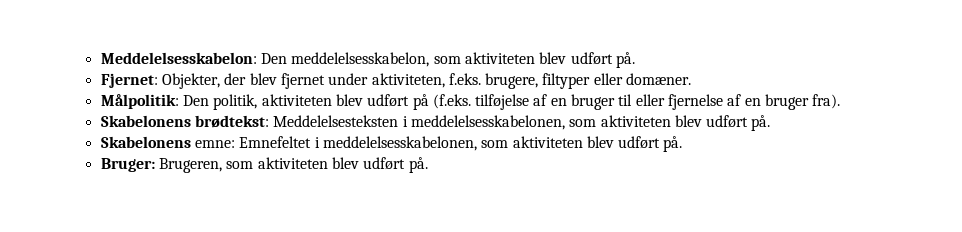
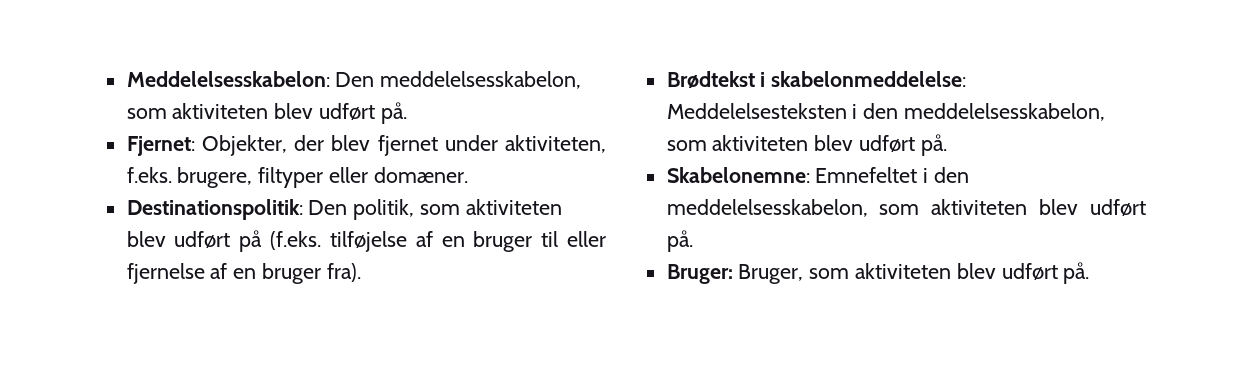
[100,94,179,109] Målpolitik: -> [126,199,303,220] Destinationspolitik:
(258, 102) none -> [420,204,461,215] som
[100,115,771,131] [100,136,477,151] Skabelonens brødtekst: Meddelelsesteksten i meddelelsesskabelonen, som aktiviteten blev udført på. // Skabelonens emne: Emnefeltet i meddelelsesskabelonen, -> [666,71,967,88] [666,103,1106,121] [666,134,947,156] [666,167,970,183] [666,199,868,217] Brødtekst i skabelonmeddelelse: Meddelelsesteksten i den meddelelsesskabelon, som aktiviteten blev udført på. // Skabelonemne: Emnefeltet i den meddelelsesskabelon,
[158,158,222,173] Brugeren, -> [738,264,804,284] Bruger,

